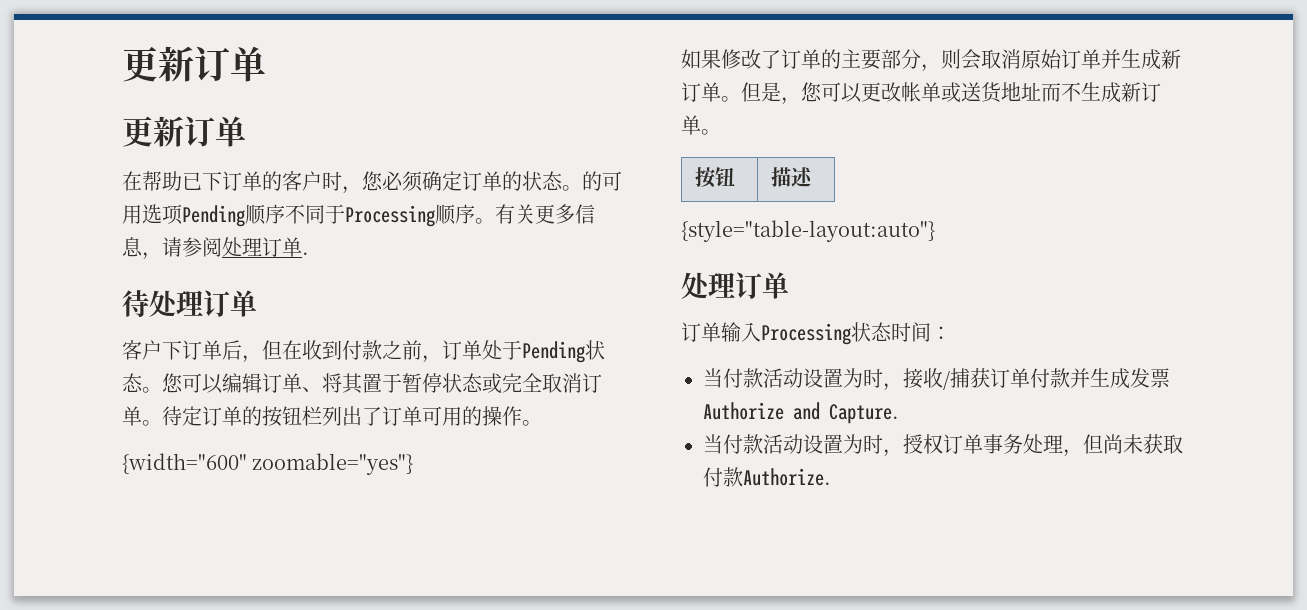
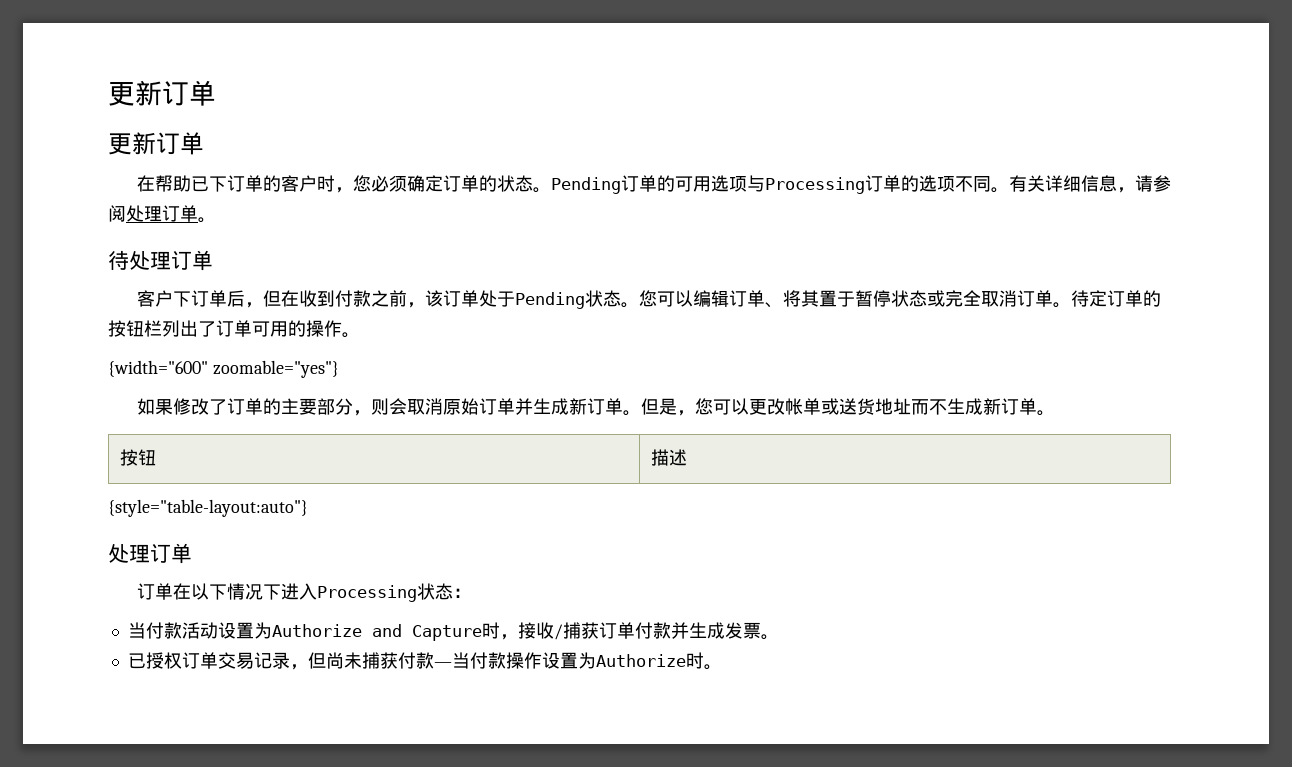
(582, 188) none -> [550,175,657,194] Pending订单
[182,204,575,227] Pending顺序不同于Processing顺序。有关更多 -> [746,175,1081,194] 与Processing订单的选项不同。有关详细
[302,252,309,255] . -> [198,217,216,223] 。
(442, 359) none -> [424,290,443,307] 该
[721,322,741,342] 输 -> [172,583,299,600] 在以下情况下进
[891,322,931,342] 时间 -> (453, 591) none
(863, 378) none -> [271,624,482,641] Authorize and Capture
[703,402,899,424] [703,434,1183,457] [703,467,831,487] Authorize and Capture. // 当付款活动设置为时，授权订单事务处理，但尚未获取付款Authorize. -> [760,634,779,640] [127,652,722,670] 。 // 已授权订单交易记录，但尚未捕获付款—当付款操作设置为Authorize时。

